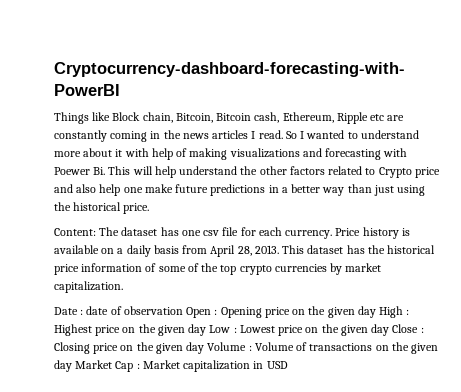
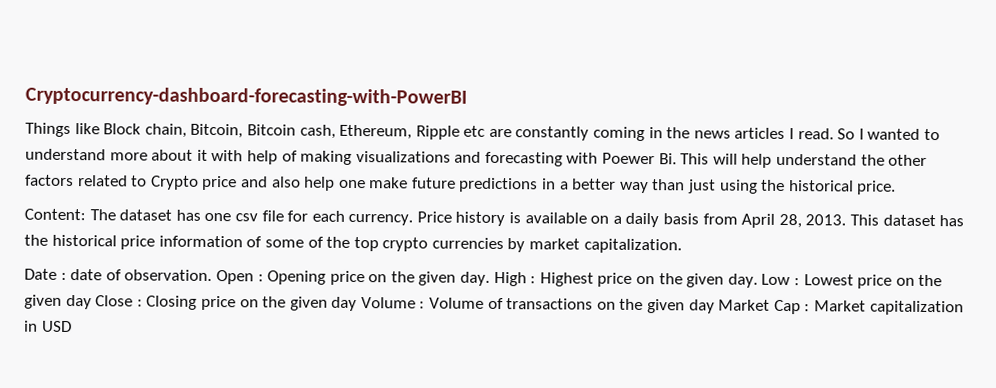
[123,306,183,315] observation -> [124,269,213,282] observation.
[357,306,376,318] day -> [460,271,491,286] day.
[188,324,207,336] day -> [727,273,758,288] day.

